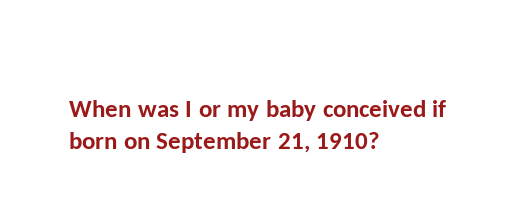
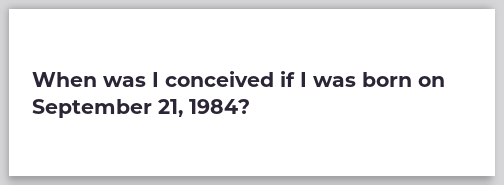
[198,100,447,121] or my baby conceived if -> [165,71,356,87] conceived if I was
[316,132,381,149] 1910? -> [189,99,250,114] 1984?

